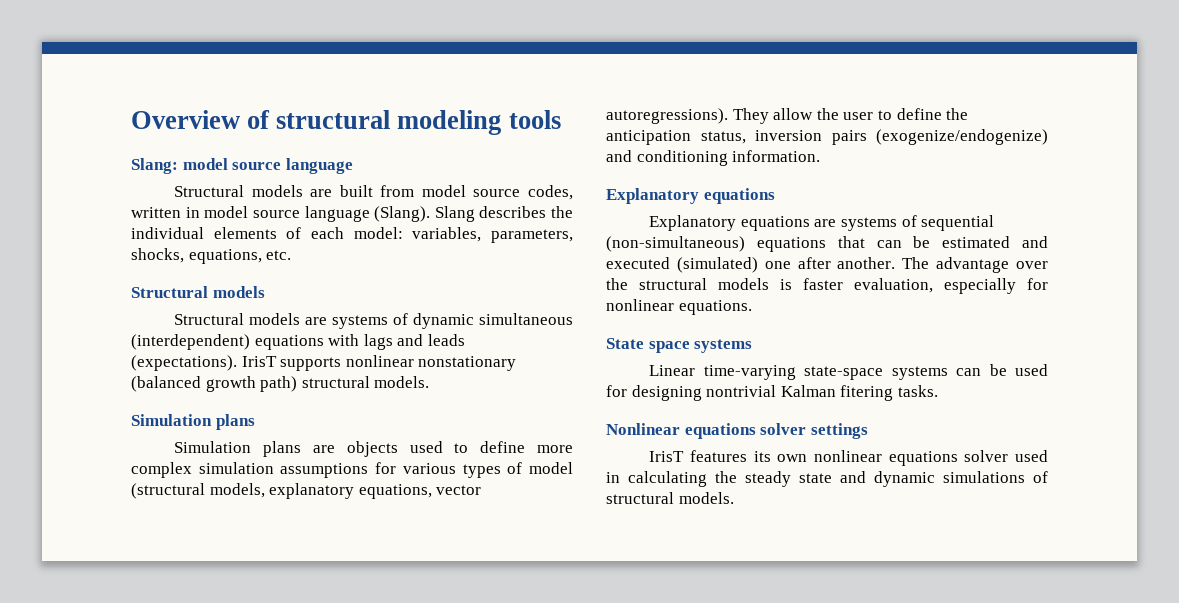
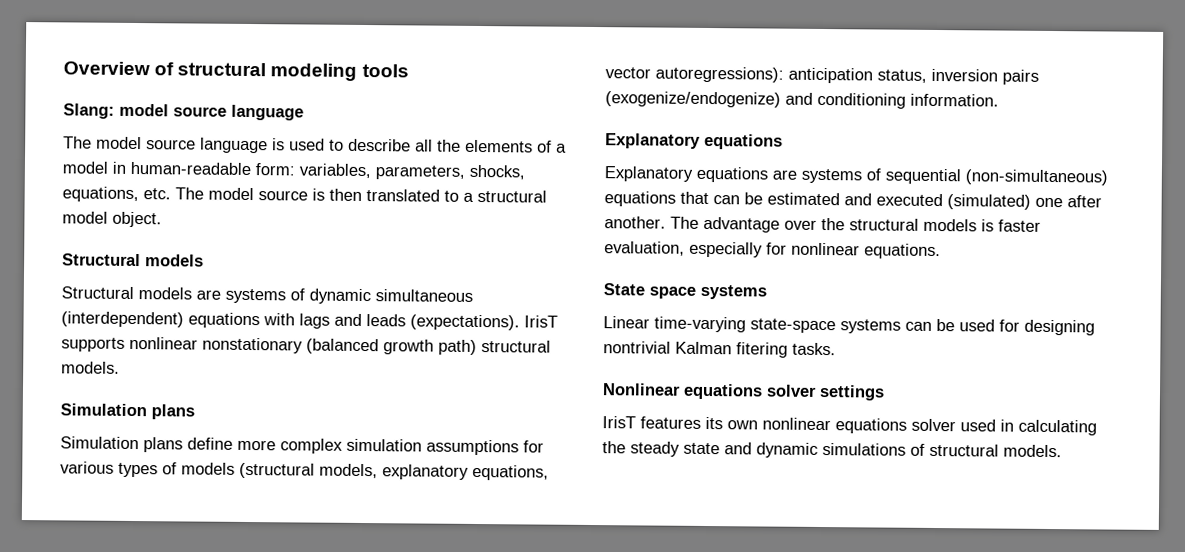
[174,185,573,200] [131,206,573,222] [131,227,403,239] Structural models are built from model source codes, written in model source language (Slang). Slang describes the individual elements of each model: -> [63,136,567,154] [62,161,295,176] The model source language is used to describe all the elements of a model in human-readable form:
(292, 255) none -> [175,187,547,203] [62,211,162,228] The model source is then translated to a structural model object.
[312,441,469,457] are objects used to -> (183, 445) none
[529,462,573,474] model -> [181,462,235,475] models
[606,108,969,124] autoregressions). They allow the user to define the -> [655,66,784,83] autoregressions):

